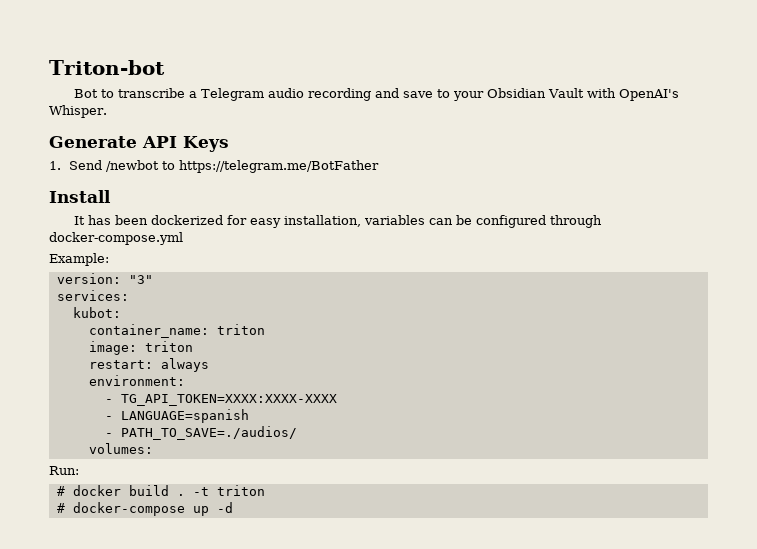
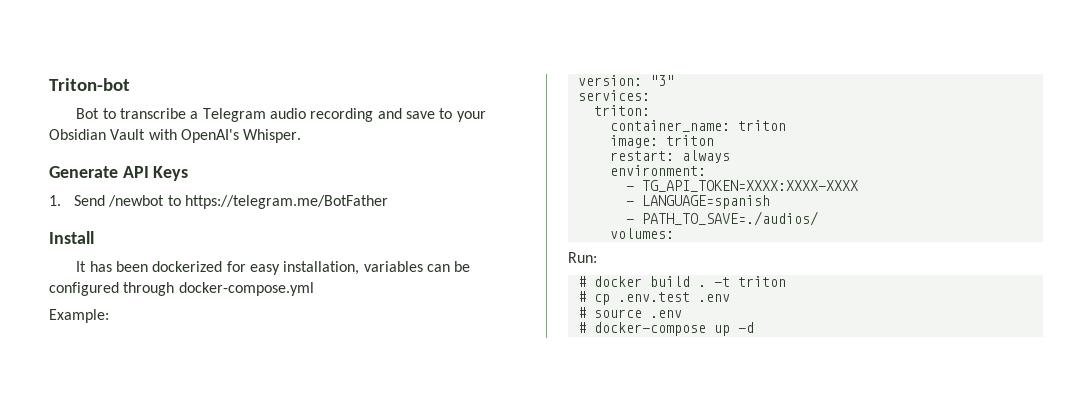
[72,307,121,318] kubot: -> [593,105,650,116] triton:
(265, 490) none -> [577,291,730,305] [577,307,682,318] // # cp .env.test .env // # source .env

